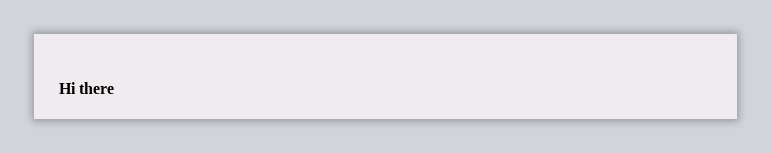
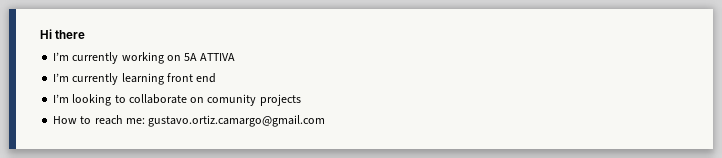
(115, 88) none -> [53,52,236,64] [53,73,217,85] [53,94,301,106] [53,115,326,127] // I’m currently working on 5A ATTIVA // I’m currently learning front end // I’m looking to collaborate on comunity projects // How to reach me: gustavo.ortiz.camargo@gmail.com

